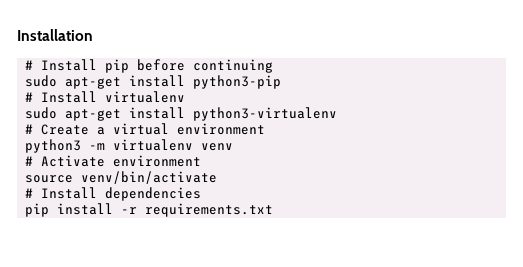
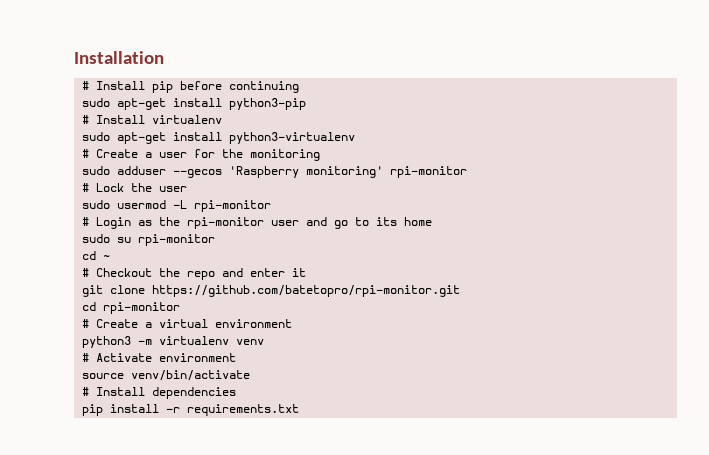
(338, 114) none -> [82,149,321,161] [82,166,468,178] [82,183,188,192] [82,200,272,212] [82,217,433,229] [82,234,216,246] [82,251,111,260] [82,268,307,280] [82,285,461,297] [82,302,181,314] // # Create a user for the monitoring // sudo adduser --gecos 'Raspberry monitoring' rpi-monitor // # Lock the user // sudo usermod -L rpi-monitor // # Login as the rpi-monitor user and go to its home // sudo su rpi-monitor // cd ~ // # Checkout the repo and enter it // git clone https://github.com/batetopro/rpi-monitor.git // cd rpi-monitor

